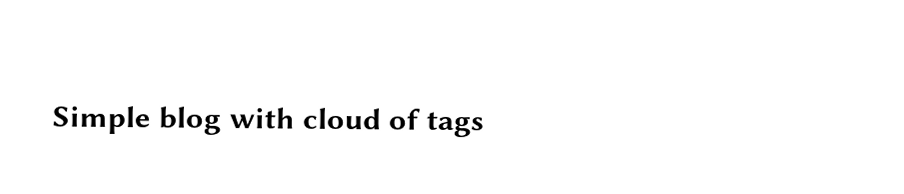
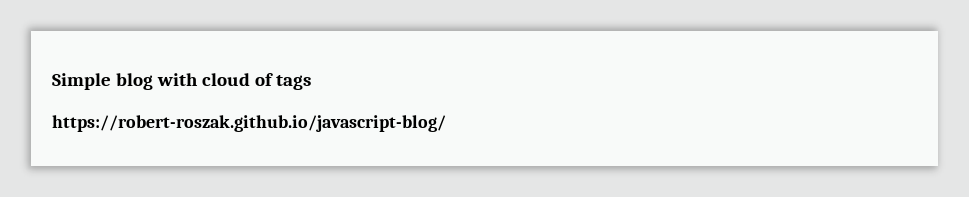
(484, 124) none -> [52,115,446,132] // https://robert-roszak.github.io/javascript-blog/

